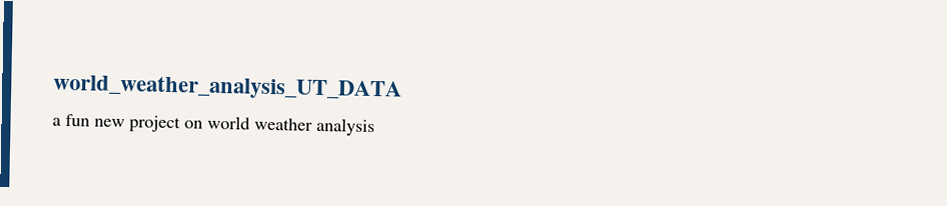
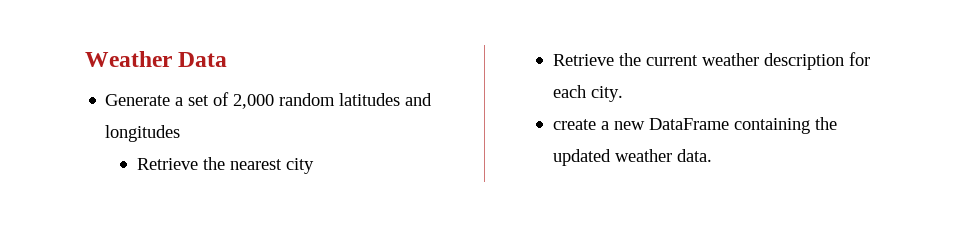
[53,74,402,102] [52,113,375,137] world_weather_analysis_UT_DATA // a fun new project on world weather analysis -> [85,51,228,67] [105,92,433,109] [105,125,181,142] [136,157,314,174] [552,52,870,70] [552,85,623,102] [552,117,837,134] [552,149,712,166] Weather Data // Generate a set of 2,000 random latitudes and longitudes // Retrieve the nearest city // Retrieve the current weather description for each city. // create a new DataFrame containing the updated weather data.

